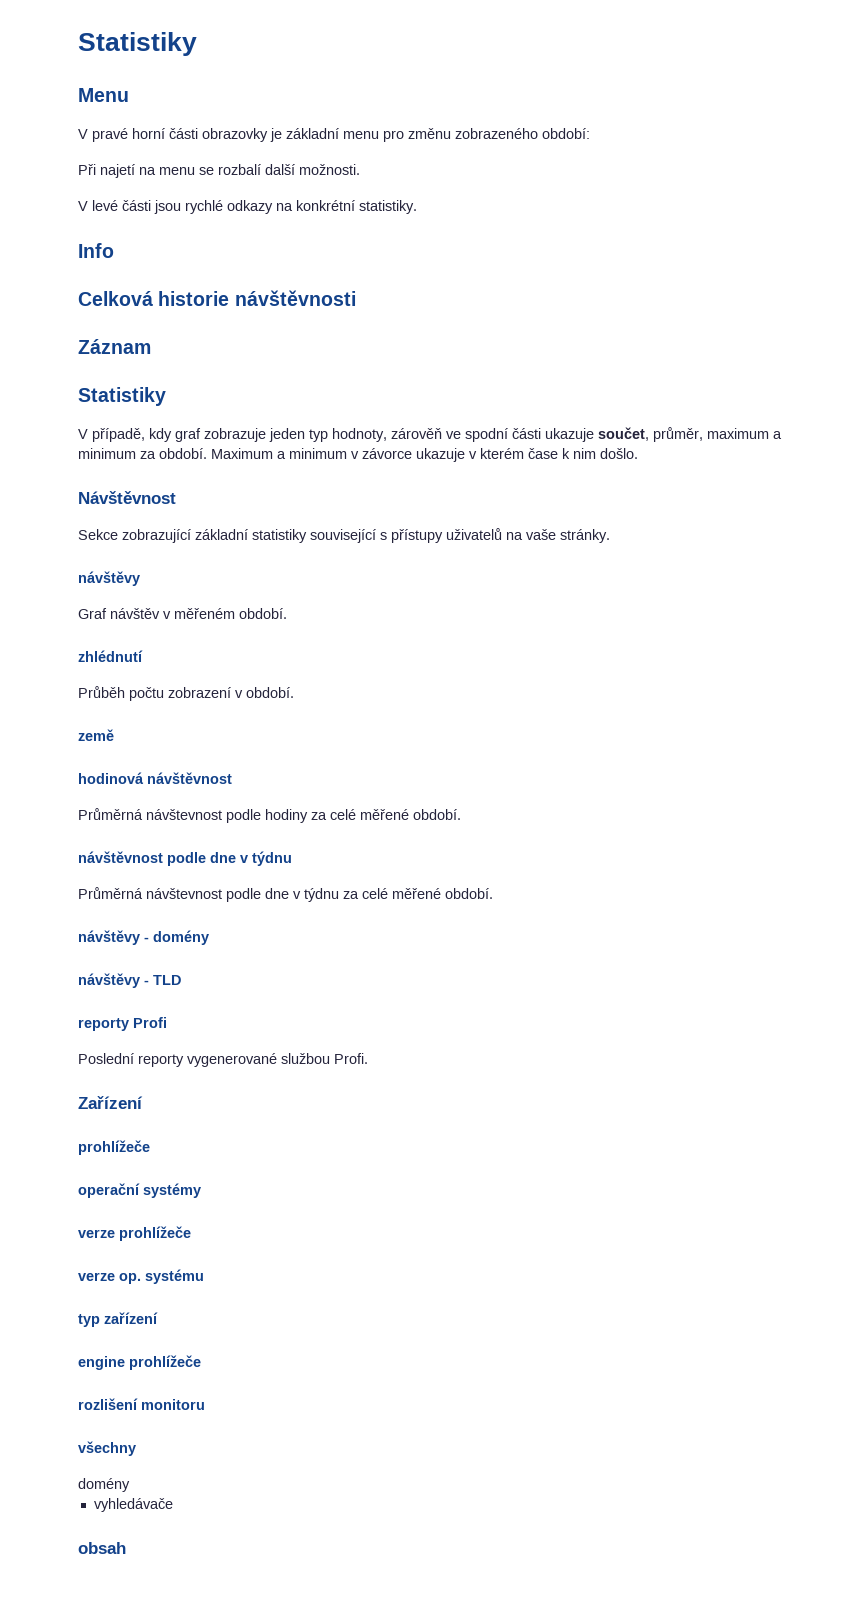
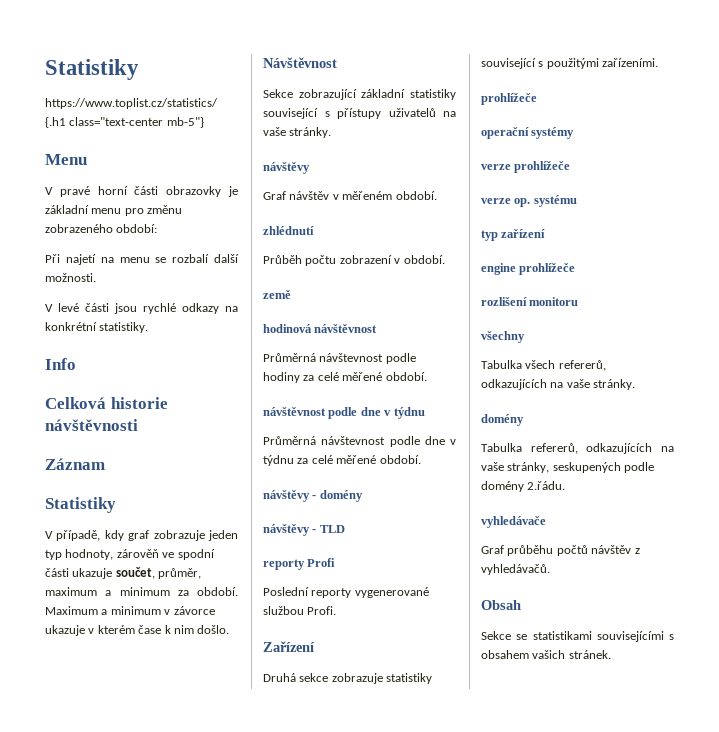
[78,32,197,56] Statistiky -> [45,59,139,80] [45,98,218,109] [45,117,204,128] Statistiky // https://www.toplist.cz/statistics/ {.h1 class="text-center mb-5"}
(143, 1102) none -> [263,673,433,684] [481,58,659,69] // Druhá sekce zobrazuje statistiky související s použitými zařízeními.
[78,1478,130,1492] [93,1498,173,1512] [78,1542,126,1554] domény // vyhledávače // obsah -> [481,360,606,371] [481,379,636,390] [481,414,524,426] [481,443,674,454] [481,462,655,473] [481,481,566,492] [481,516,546,528] [481,545,640,556] [481,564,550,575] [481,600,521,610] [481,631,674,642] [481,650,611,659] Tabulka všech refererů, odkazujících na vaše stránky. // domény // Tabulka refererů, odkazujících na vaše stránky, seskupených podle domény 2.řádu. // vyhledávače // Graf průběhu počtů návštěv z vyhledávačů. // Obsah // Sekce se statistikami souvisejícími s obsahem vašich stránek.

